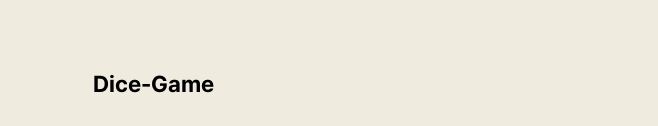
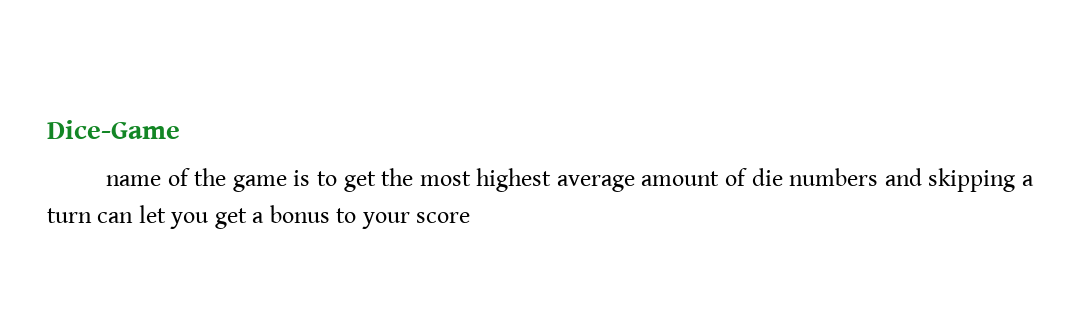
(214, 83) none -> [105,168,1034,192] [47,205,471,229] // name of the game is to get the most highest average amount of die numbers and skipping a turn can let you get a bonus to your score

